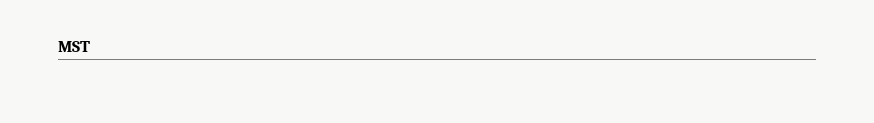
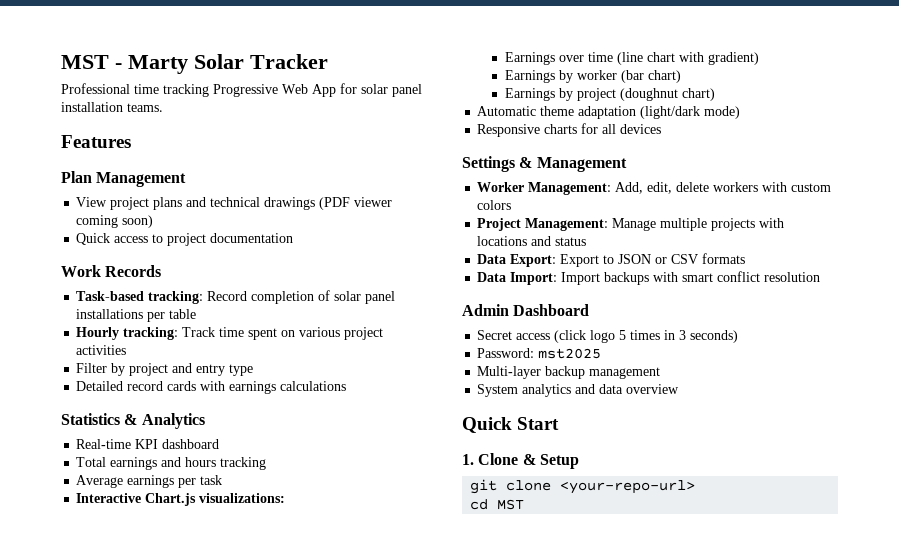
[58,41,90,52] MST -> [61,54,328,74] [61,83,422,97] [61,102,163,112] [61,135,131,148] [61,171,187,187] [76,197,393,210] [76,215,154,228] [76,233,294,246] [61,265,162,277] [76,290,396,304] [76,309,197,322] [76,327,384,340] [76,345,127,355] [76,363,254,376] [76,381,347,394] [61,413,205,429] [76,439,220,449] [76,457,267,470] [76,475,223,488] [76,493,286,506] [504,52,759,65] [504,70,681,83] [504,88,715,101] [477,106,741,119] [477,123,662,137] [462,156,627,172] [477,182,832,195] [477,200,512,210] [477,218,785,231] [477,236,587,246] [477,253,746,267] [477,271,821,285] [462,304,590,316] [477,330,739,343] [477,348,602,359] [477,366,661,379] [477,384,680,397] [462,417,560,433] [462,453,579,469] [470,479,696,494] [470,499,525,510] MST - Marty Solar Tracker // Professional time tracking Progressive Web App for solar panel installation teams. // Features // Plan Management // View project plans and technical drawings (PDF viewer coming soon) // Quick access to project documentation // Work Records // Task-based tracking: Record completion of solar panel installations per table // Hourly tracking: Track time spent on various project activities // Filter by project and entry type // Detailed record cards with earnings calculations // Statistics & Analytics // Real-time KPI dashboard // Total earnings and hours tracking // Average earnings per task // Interactive Chart.js visualizations: // Earnings over time (line chart with gradient) // Earnings by worker (bar chart) // Earnings by project (doughnut chart) // Automatic theme adaptation (light/dark mode) // Responsive charts for all devices // Settings & Management // Worker Management: Add, edit, delete workers with custom colors // Project Management: Manage multiple projects with locations and status // Data Export: Export to JSON or CSV formats // Data Import: Import backups with smart conflict resolution // Admin Dashboard // Secret access (click logo 5 times in 3 seconds) // Password: mst2025 // Multi-layer backup management // System analytics and data overview // Quick Start // 1. Clone & Setup // git clone <your-repo-url> // cd MST

